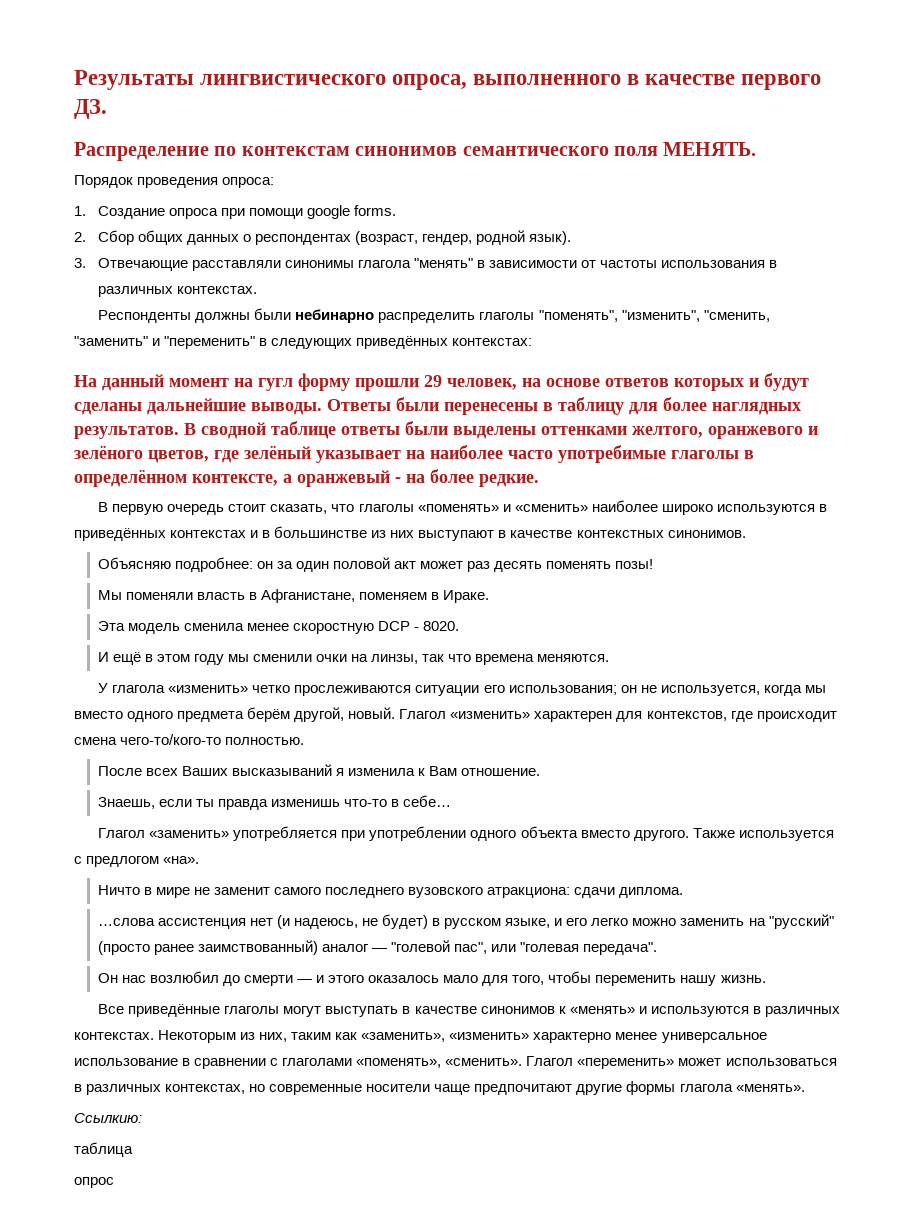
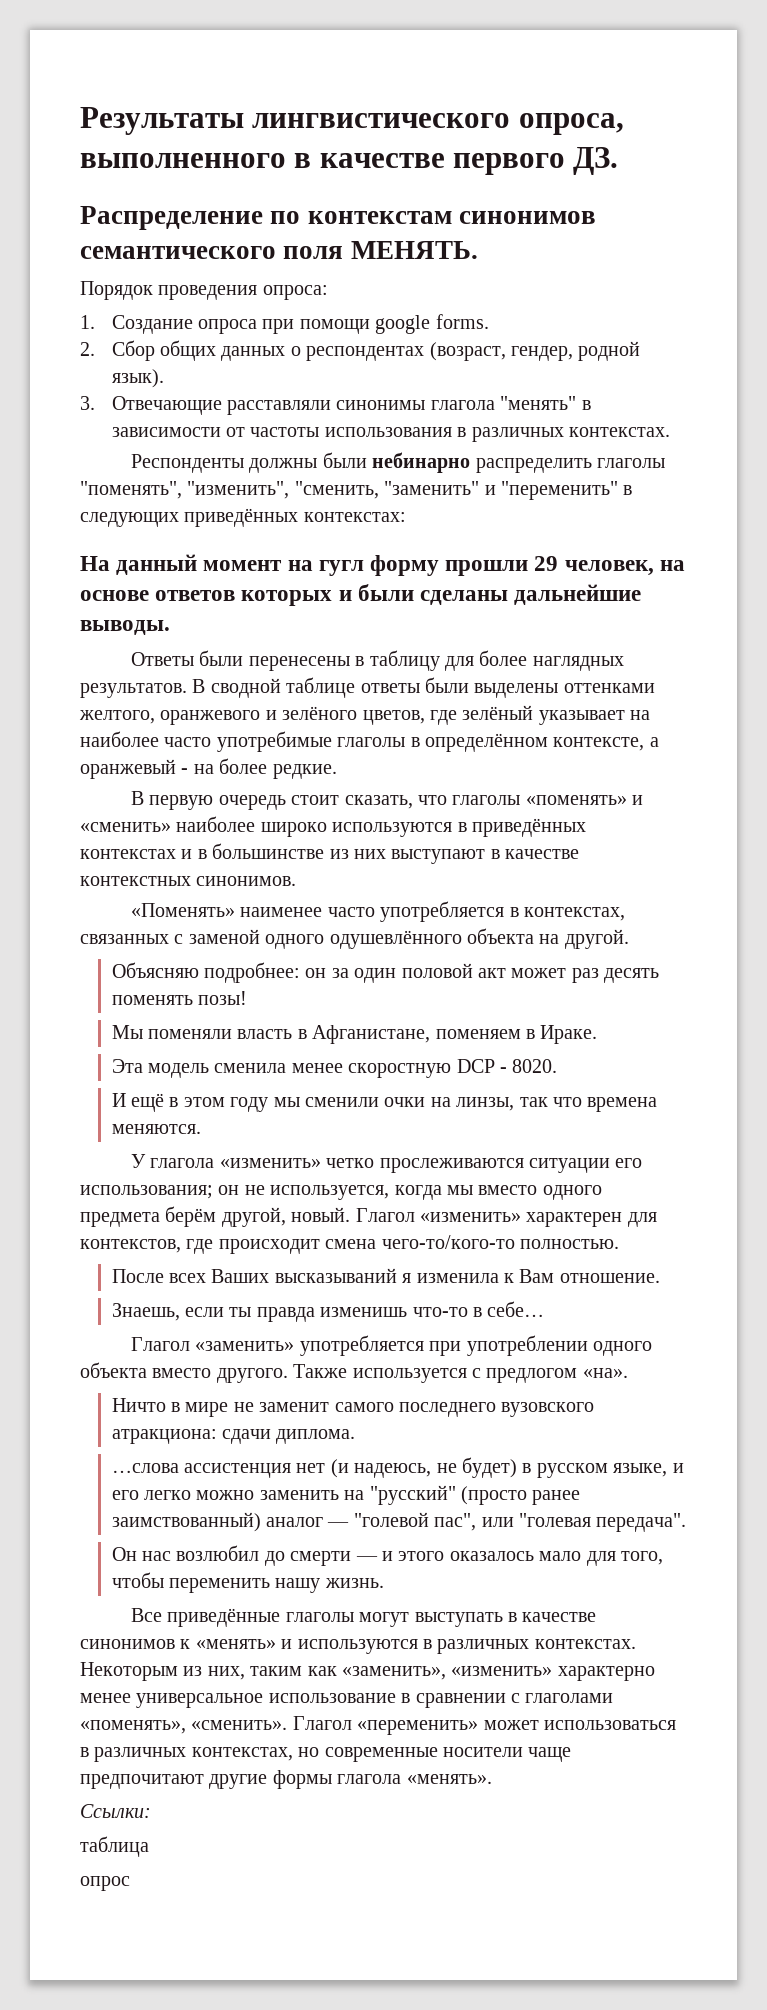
[764,373,809,391] будут -> [357,584,414,601] были
(322, 408) none -> (170, 627) //
(746, 534) none -> [130,901,625,922] [80,928,629,949] // «Поменять» наименее часто употребляется в контекстах, связанных с заменой одного одушевлённого объекта на другой.
[74,1113,142,1123] Ссылкию: -> [80,1804,151,1818] Ссылки:

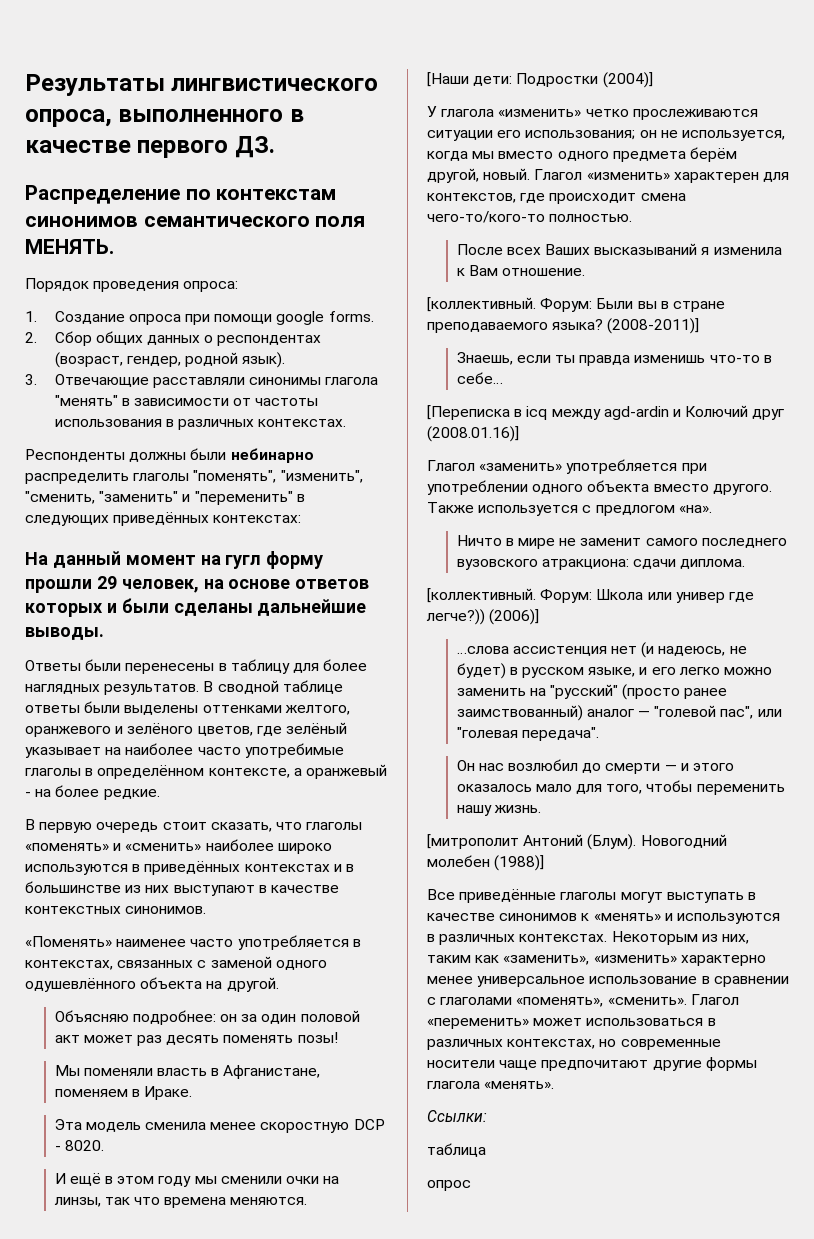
(201, 1129) none -> [427,72,653,88] // [Наши дети: Подростки (2004)]
(660, 1278) none -> [427,297,725,312] [427,318,700,334] // [коллективный. Форум: Были вы в стране преподаваемого языка? (2008-2011)]
(545, 1309) none -> [427,405,785,420] [427,426,519,442] // [Переписка в icq между agd-ardin и Колючий друг (2008.01.16)]
(356, 1436) none -> [427,588,754,603] [426,609,540,625] // [коллективный. Форум: Школа или универ где легче?)) (2006)]
(384, 1583) none -> [427,834,727,850] [427,855,545,871] // [митрополит Антоний (Блум). Новогодний молебен (1988)]

